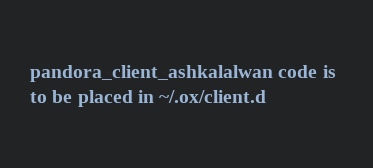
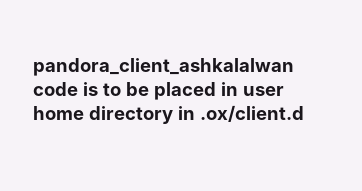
[159,90,267,103] ~/.ox/client.d -> [242,86,284,96] [33,105,304,124] user home directory in .ox/client.d

